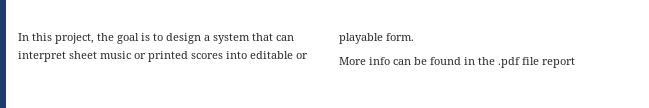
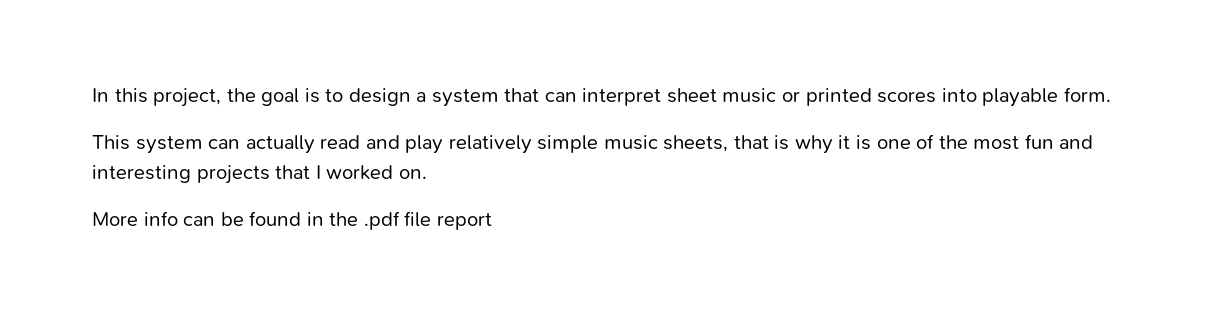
[250,51,308,59] editable or -> (977, 95) none
(414, 37) none -> [92,134,1094,154] [92,165,427,184] // This system can actually read and play relatively simple music sheets, that is why it is one of the most fun and interesting projects that I worked on.

